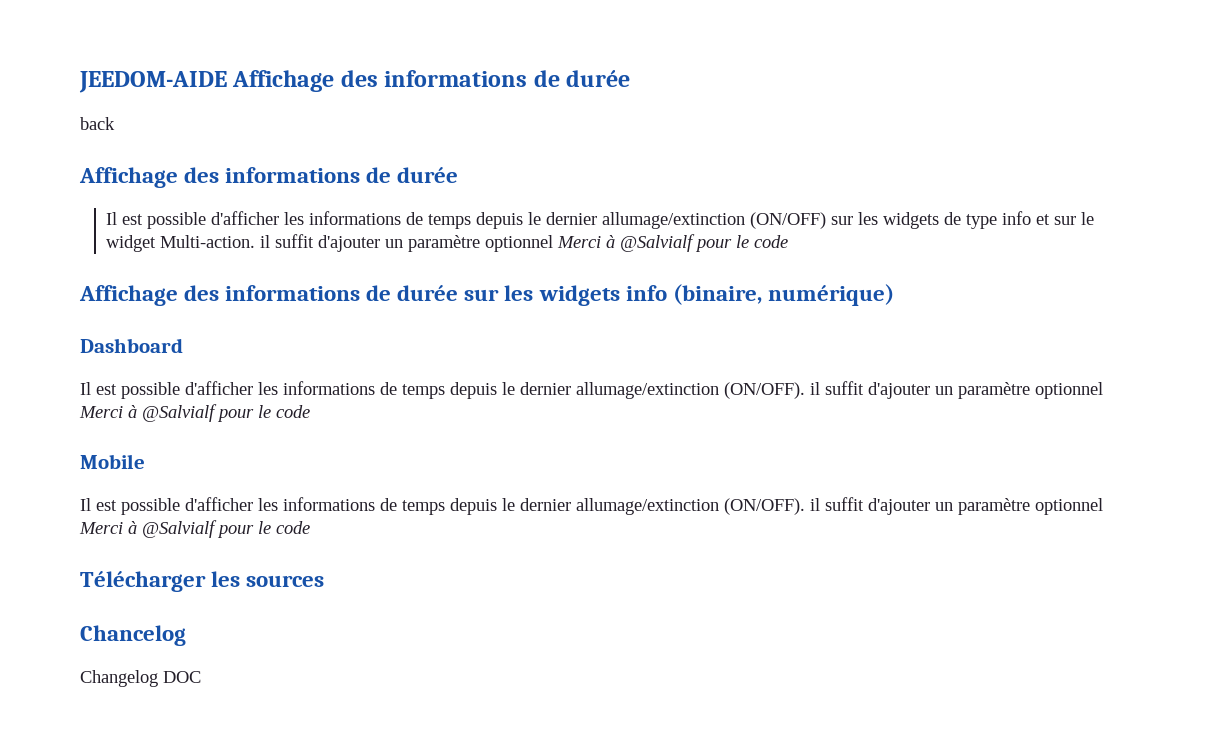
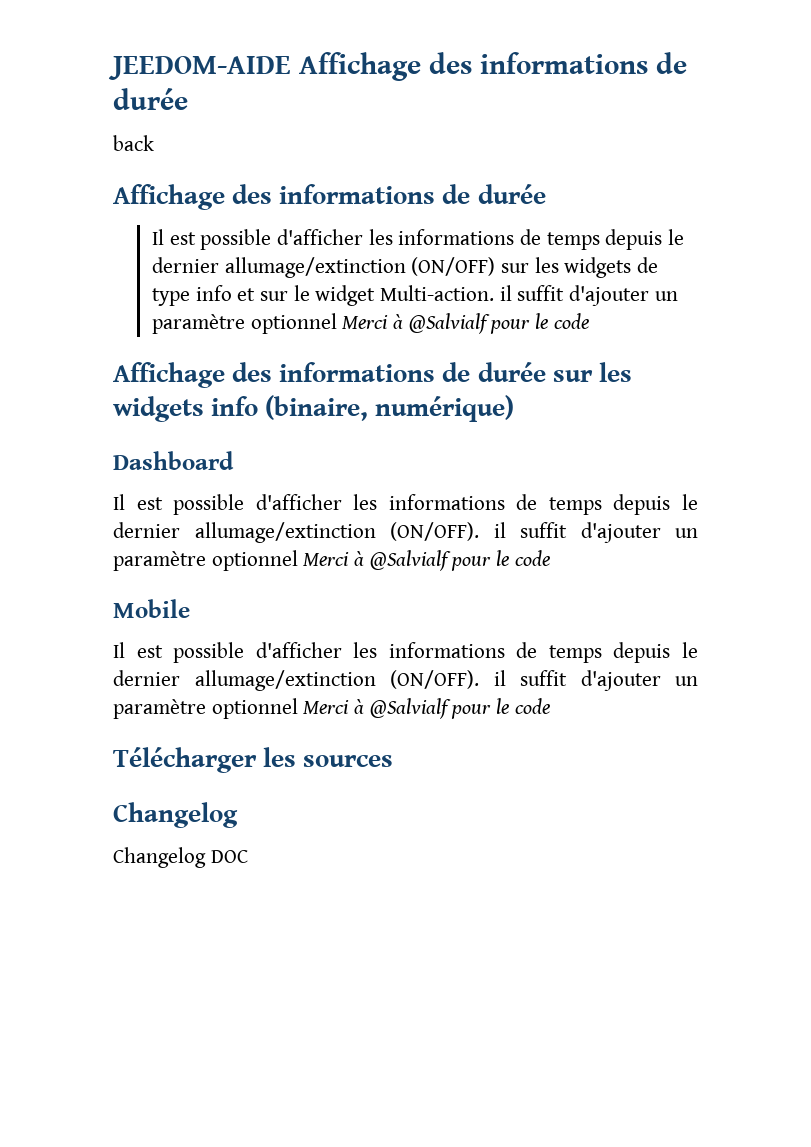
[80,625,186,646] Chancelog -> [113,802,238,828] Changelog

